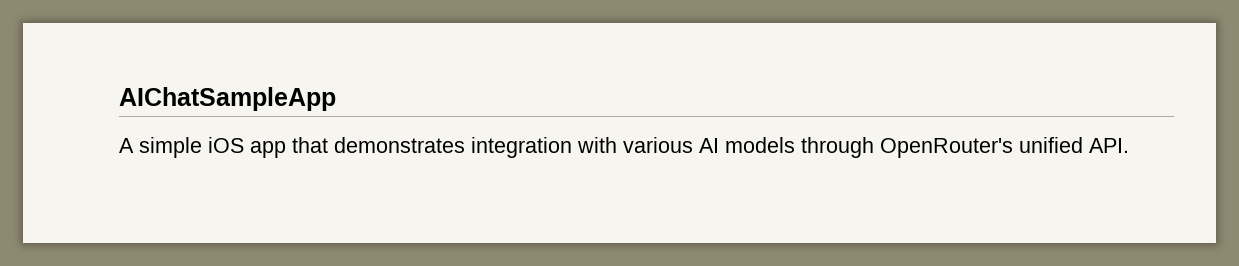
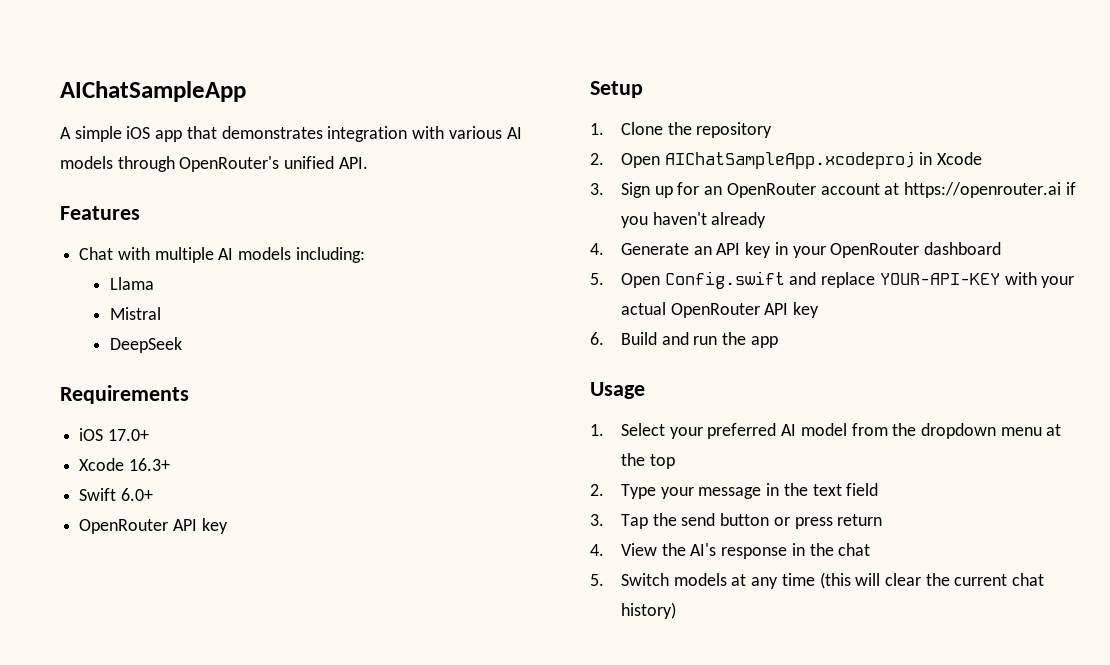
(1129, 145) none -> [60,206,140,220] [79,247,365,263] [110,277,155,290] [110,307,162,320] [110,337,183,353] [60,385,189,404] [79,428,149,441] [79,458,170,471] [79,488,153,501] [79,518,228,534] [590,81,643,98] [590,122,773,138] [590,151,983,169] [590,182,1076,198] [620,212,767,228] [590,242,1001,258] [590,271,1075,289] [620,302,820,318] [590,332,778,348] [590,382,645,399] [590,423,1062,439] [620,453,675,469] [590,483,879,499] [590,513,883,529] [590,543,871,559] [590,572,1045,589] [620,602,676,619] // Features // Chat with multiple AI models including: // Llama // Mistral // DeepSeek // Requirements // iOS 17.0+ // Xcode 16.3+ // Swift 6.0+ // OpenRouter API key // Setup // 1. Clone the repository // 2. Open AIChatSampleApp.xcodeproj in Xcode // 3. Sign up for an OpenRouter account at https://openrouter.ai if you haven't already // 4. Generate an API key in your OpenRouter dashboard // 5. Open Config.swift and replace YOUR-API-KEY with your actual OpenRouter API key // 6. Build and run the app // Usage // 1. Select your preferred AI model from the dropdown menu at the top // 2. Type your message in the text field // 3. Tap the send button or press return // 4. View the AI's response in the chat // 5. Switch models at any time (this will clear the current chat history)

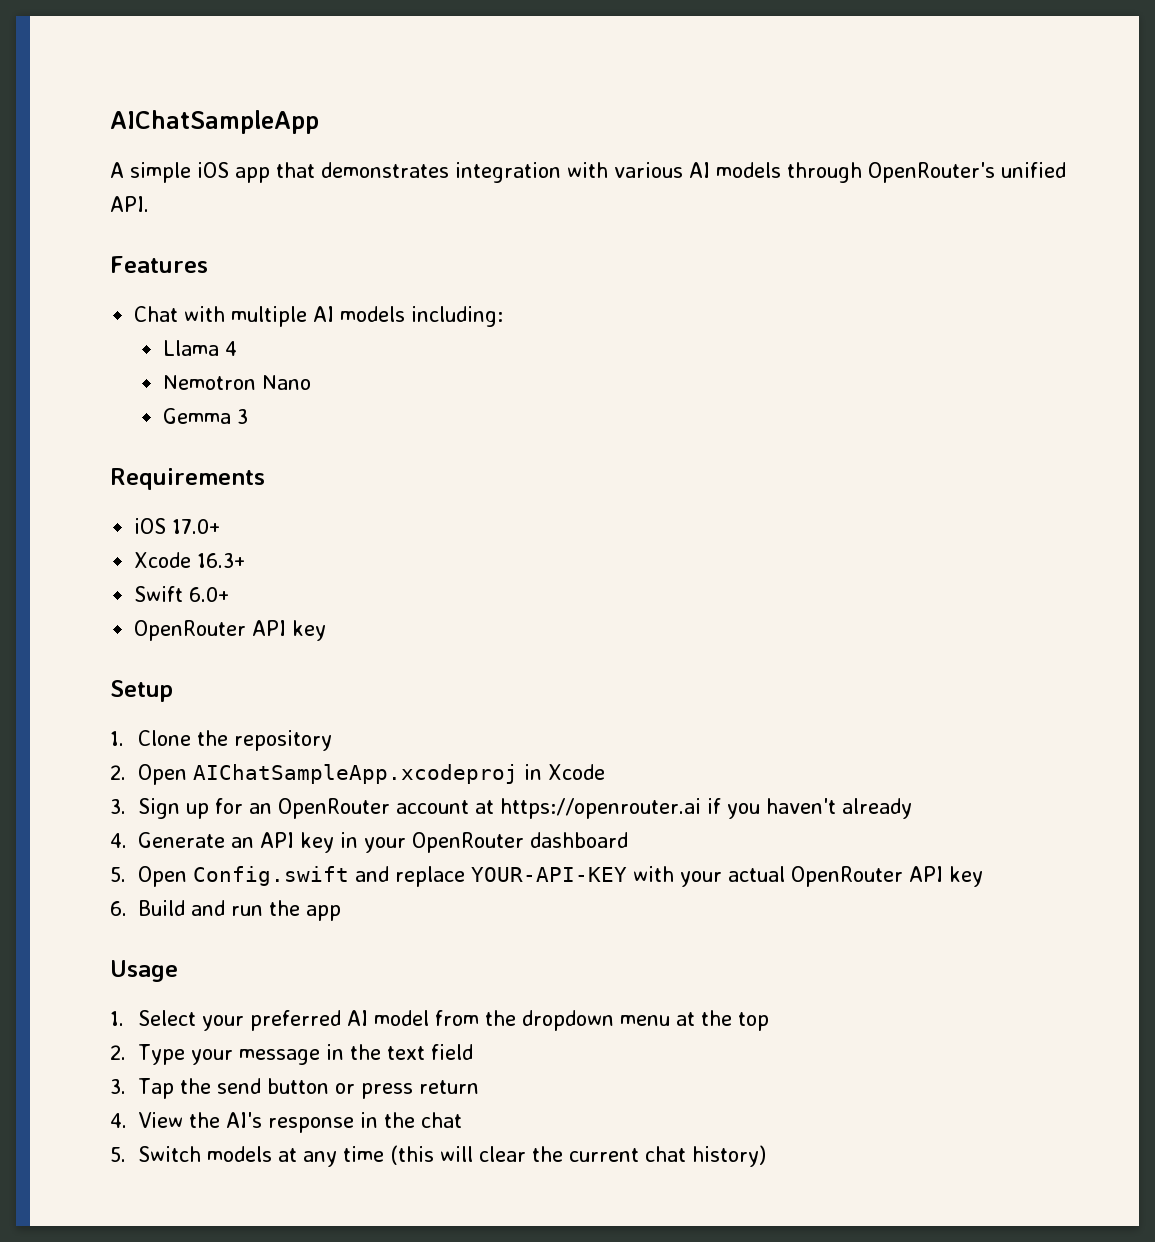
[110,307,162,320] [110,337,183,353] // Mistral // DeepSeek -> [224,341,237,356] [162,375,311,390] [162,408,248,424] 4 // Nemotron Nano // Gemma 3

